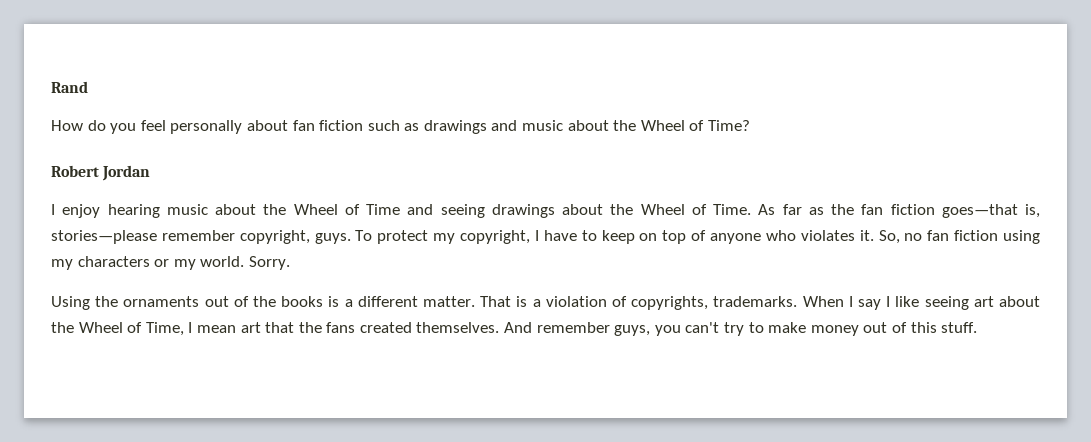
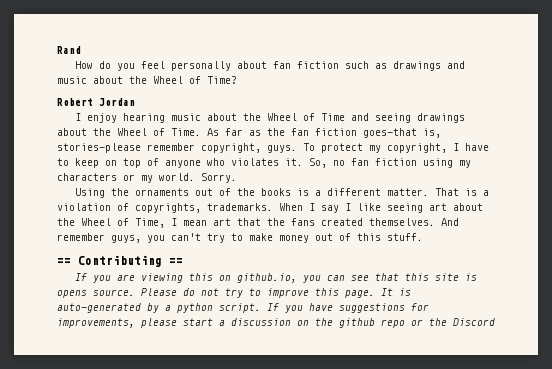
(978, 327) none -> [57,255,183,267] [74,273,477,283] [57,288,411,298] [57,303,429,313] [57,318,495,328] // == Contributing == // If you are viewing this on github.io, you can see that this site is opens source. Please do not try to improve this page. It is auto-generated by a python script. If you have suggestions for improvements, please start a discussion on the github repo or the Discord

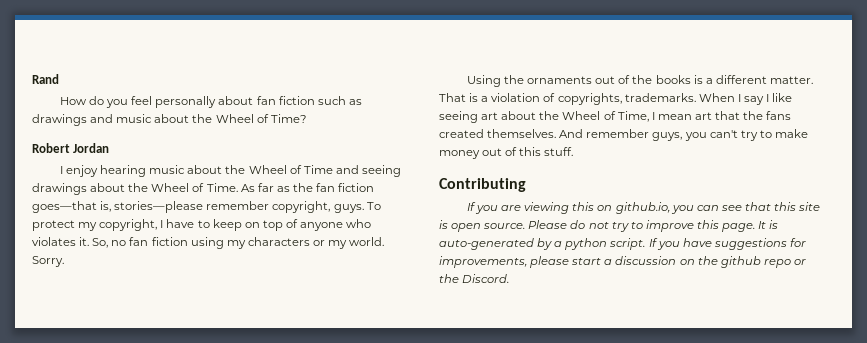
[57,258,71,265] == -> (574, 151) none
[169,258,183,265] == -> (526, 185) none
[57,290,87,298] opens -> [451,223,482,232] open
[453,318,495,326] Discord -> [462,274,510,283] Discord.

